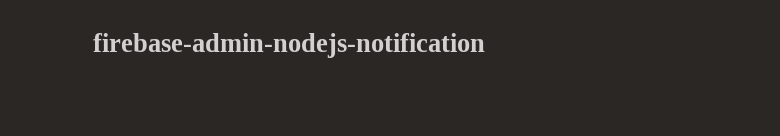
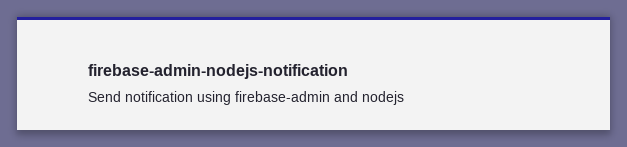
(485, 45) none -> [88,91,404,105] // Send notification using firebase-admin and nodejs

